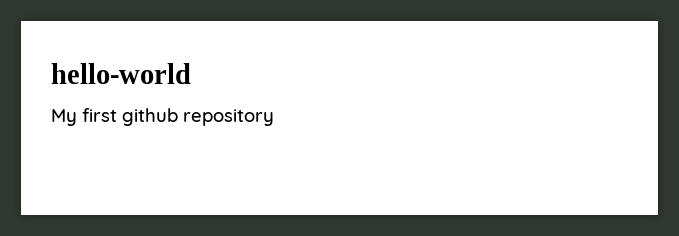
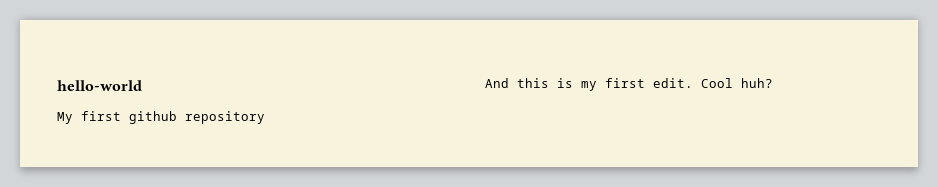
(274, 117) none -> [485,78,773,91] // And this is my first edit. Cool huh?

